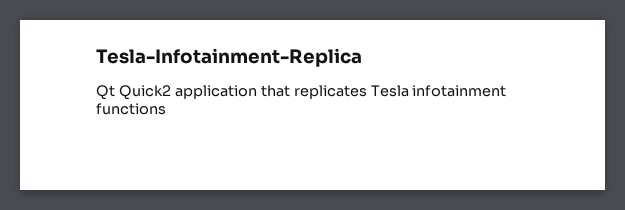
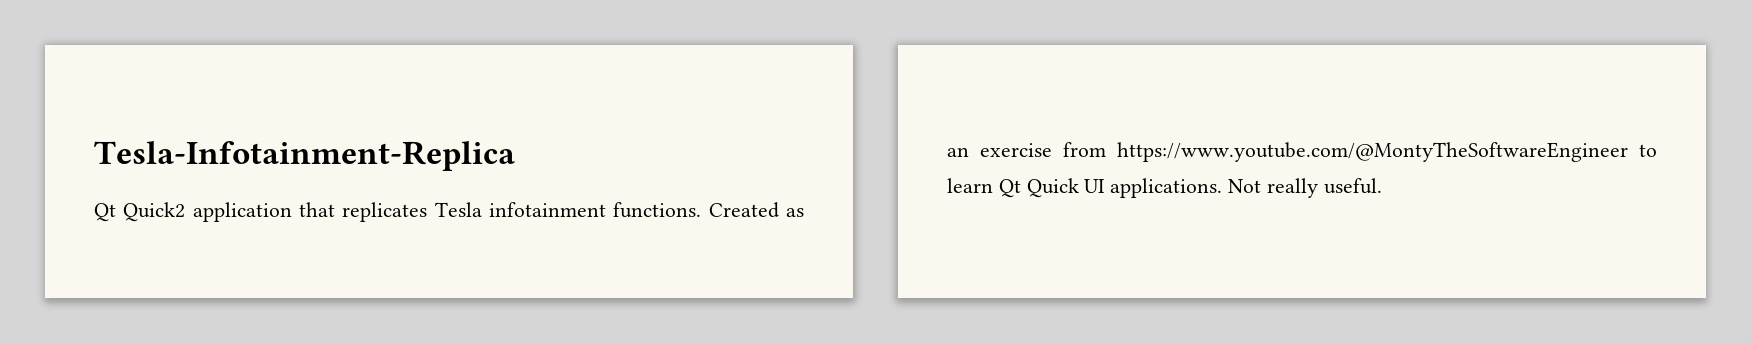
[96,103,166,115] functions -> [613,202,805,218] [947,142,1657,162] [947,178,1382,198] functions. Created as an exercise from https://www.youtube.com/@MontyTheSoftwareEngineer to learn Qt Quick UI applications. Not really useful.

